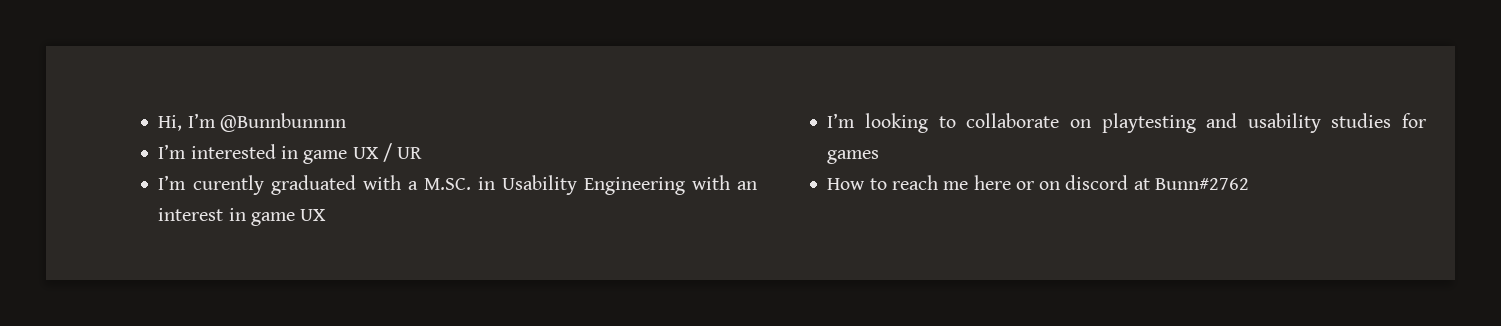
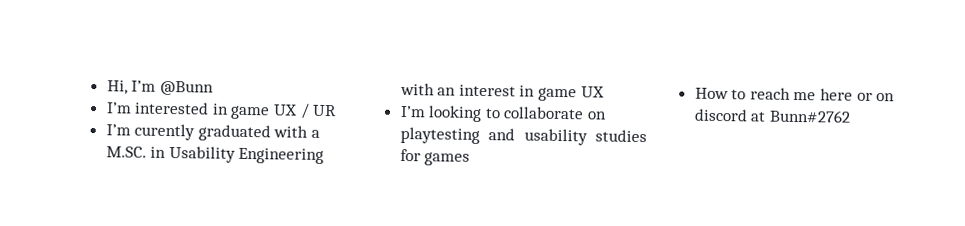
[219,113,346,132] @Bunnbunnnn -> [159,80,214,96] @Bunn

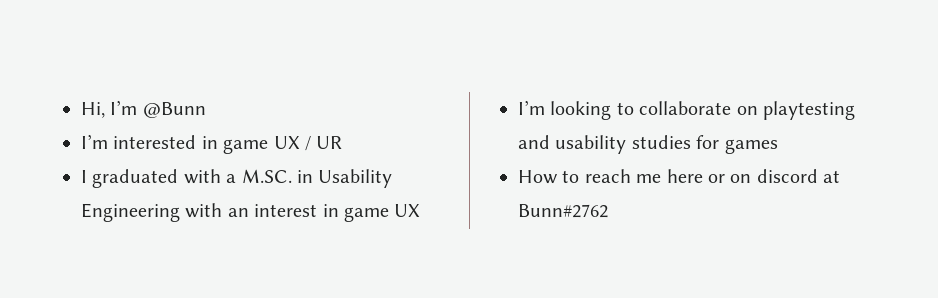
[105,123,196,141] I’m curently -> [81,170,87,183] I

